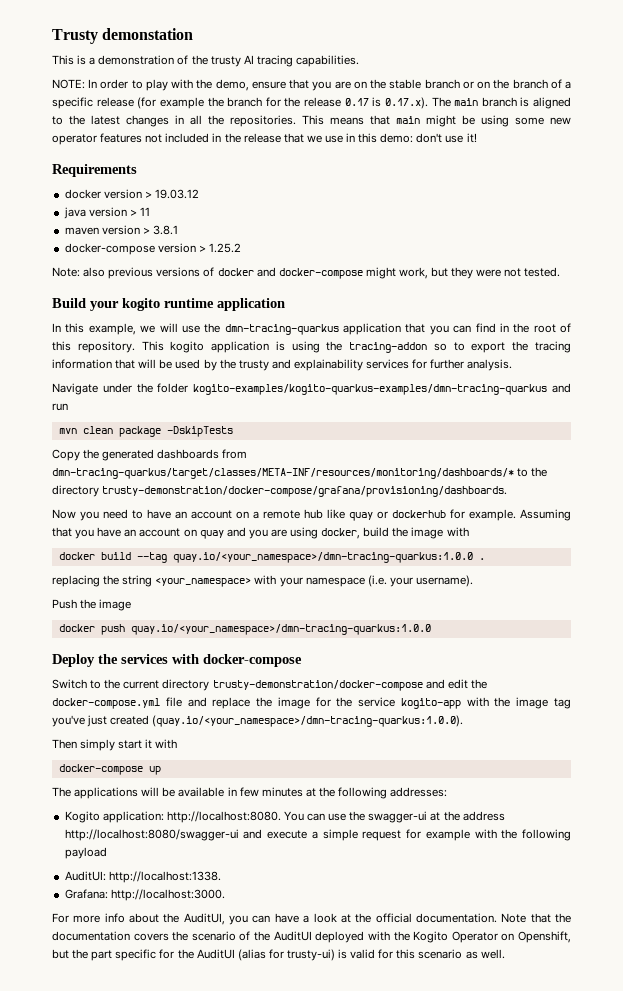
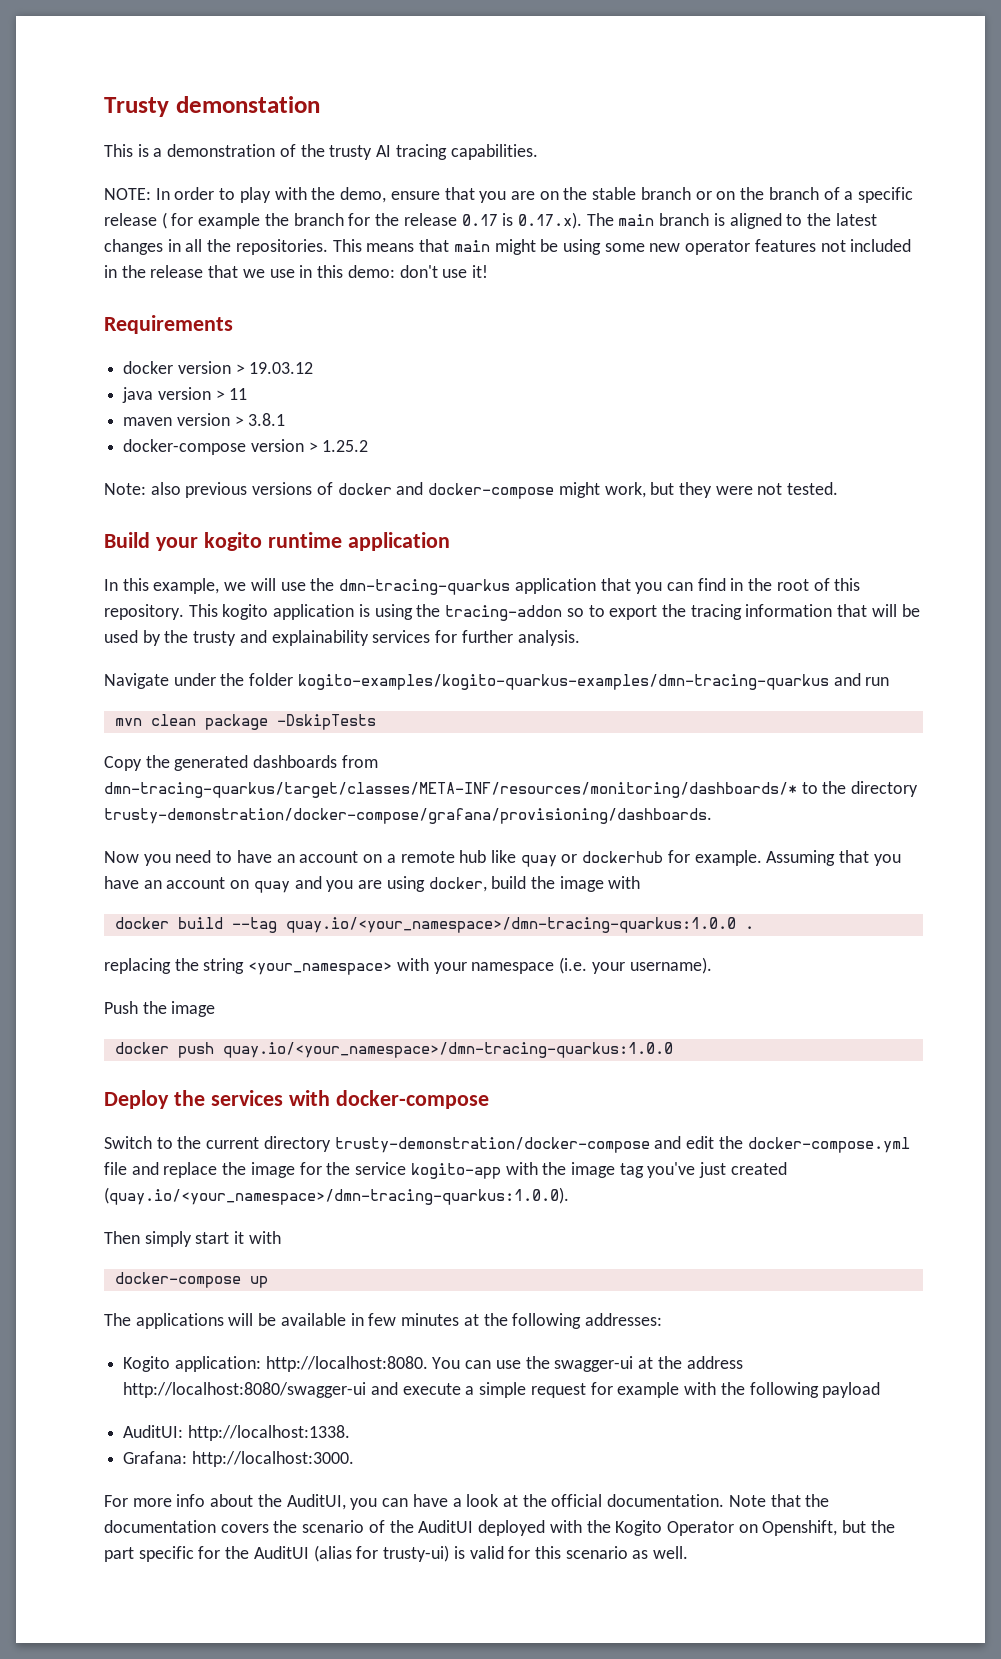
[137,97,157,109] (for -> [161,212,194,229] ( for

